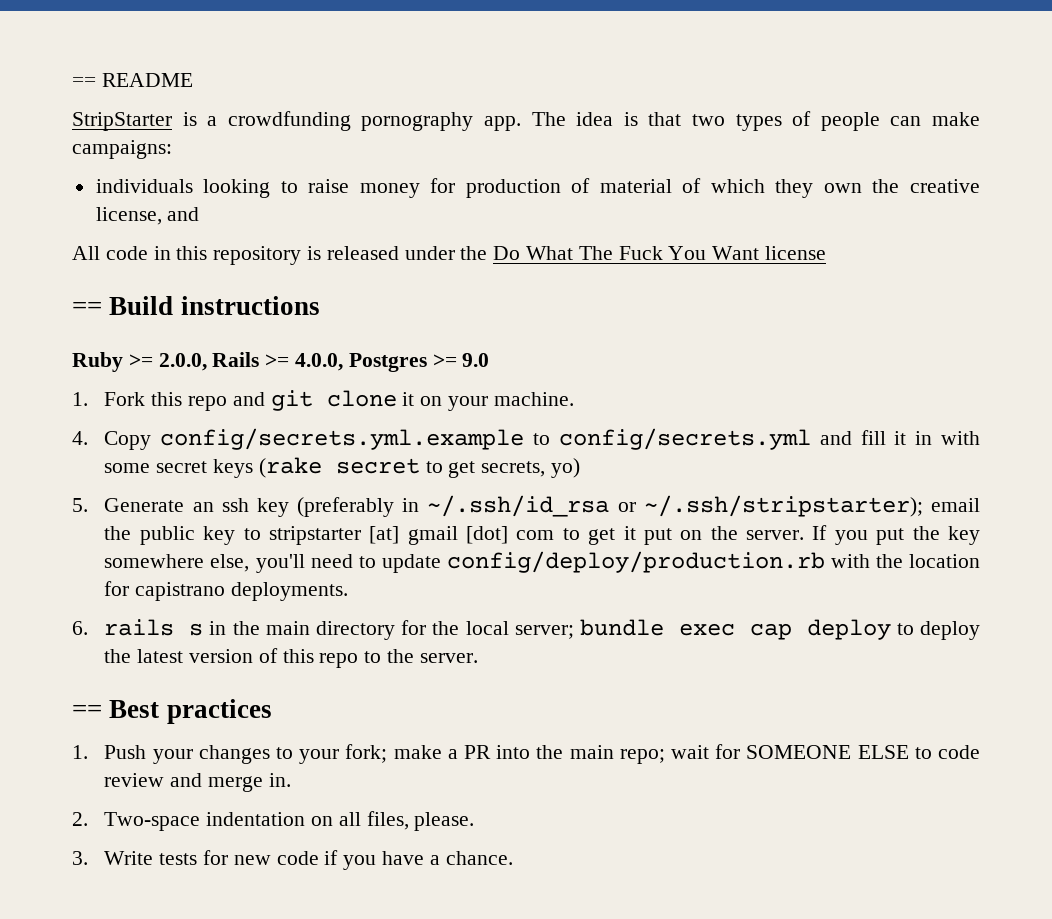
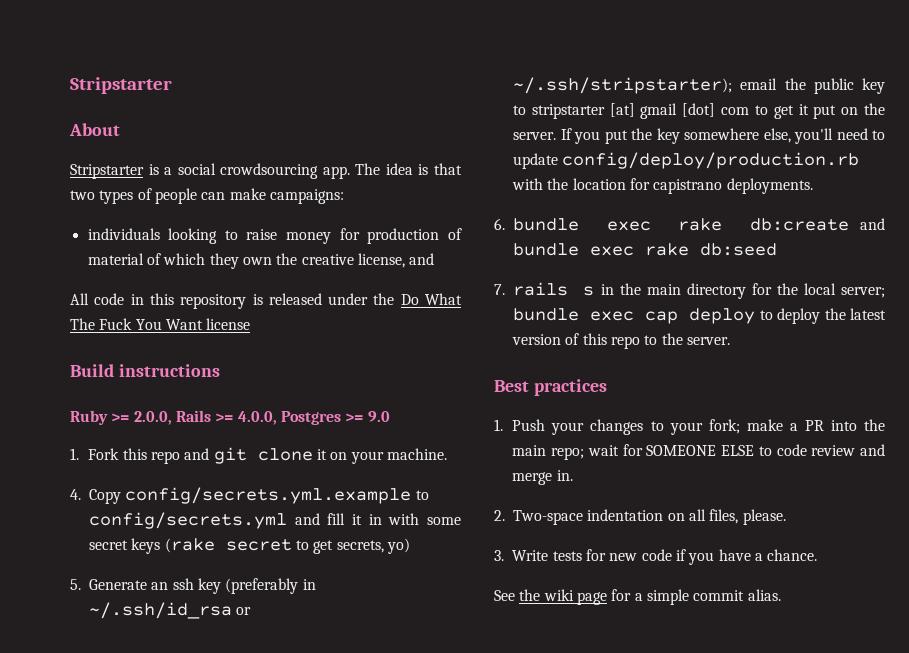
[72,73,193,87] [72,111,474,131] == README // StripStarter is a crowdfunding pornography -> [70,77,172,94] [69,123,120,136] [70,163,319,179] Stripstarter // About // Stripstarter is a social crowdsourcing
[72,302,102,315] == -> (251, 324) none
(88, 628) none -> [513,218,885,231] [513,243,777,256] [494,284,505,295] bundle exec rake db:create and bundle exec rake db:seed // 7.
[72,705,102,718] == -> (730, 341) none
(513, 858) none -> [494,589,781,605] // See the wiki page for a simple commit alias.

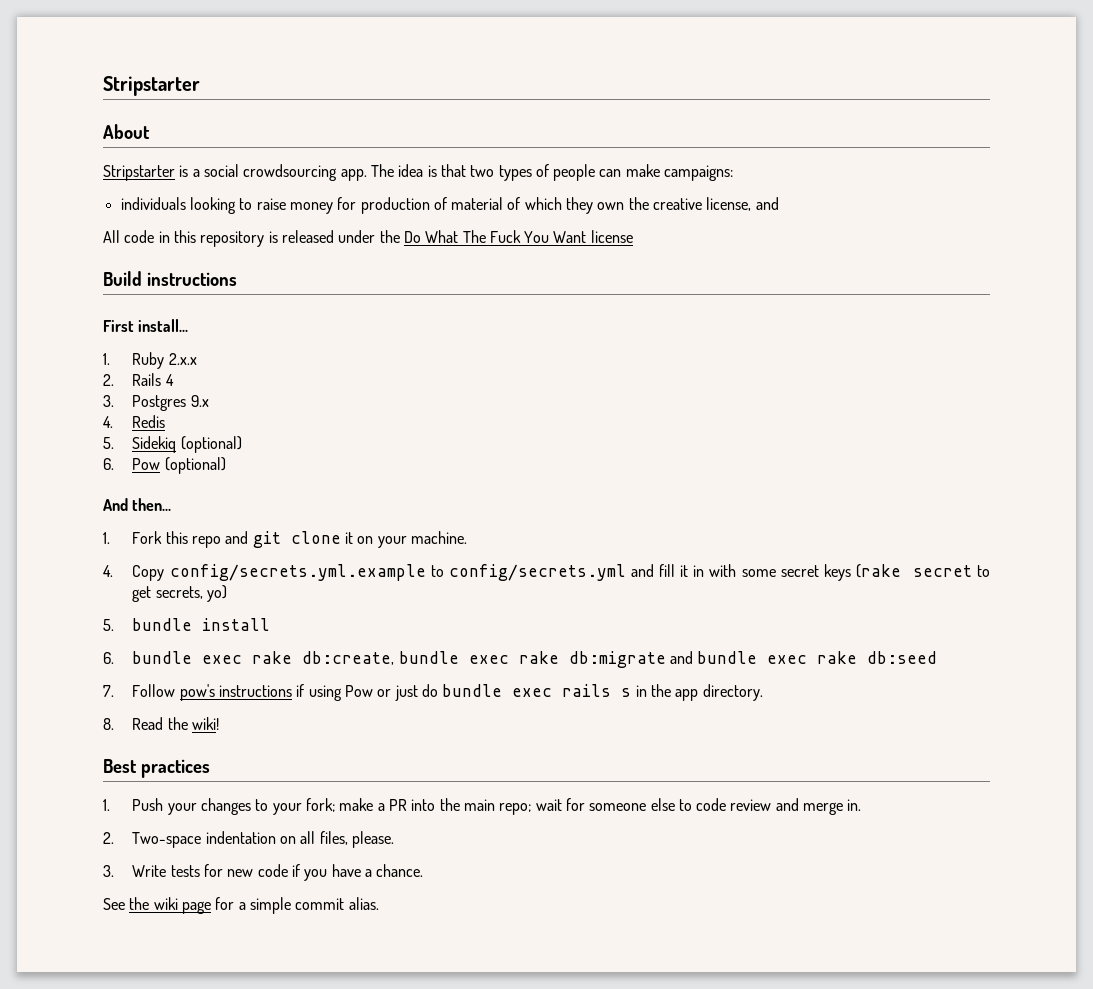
[70,410,390,425] Ruby >= 2.0.0, Rails >= 4.0.0, Postgres >= 9.0 -> [103,319,189,332] [103,352,197,369] [103,373,174,386] [103,395,209,411] [103,415,166,428] [103,436,242,453] [103,457,226,474] [103,498,172,511] First install... // 1. Ruby 2.x.x // 2. Rails 4 // 3. Postgres 9.x // 4. Redis // 5. Sidekiq (optional) // 6. Pow (optional) // And then...
[89,578,316,594] [89,602,252,619] [513,77,885,94] [513,103,885,119] [513,128,885,144] [513,152,860,169] [512,178,813,194] Generate an ssh key (preferably in ~/.ssh/id_rsa or ~/.ssh/stripstarter); email the public key to stripstarter [at] gmail [dot] com to get it put on the server. If you put the key somewhere else, you'll need to update config/deploy/production.rb with the location for capistrano deployments. -> [132,618,271,631] bundle install
[750,218,850,231] db:create -> [302,651,666,668] db:create, bundle exec rake db:migrate
[513,282,885,299] [513,308,886,324] [512,333,730,349] rails s in the main directory for the local server; bundle exec cap deploy to deploy the latest version of this repo to the server. -> [132,684,763,701] [103,717,220,730] Follow pow's instructions if using Pow or just do bundle exec rails s in the app directory. // 8. Read the wiki!
[646,445,755,456] SOMEONE ELSE -> [589,798,675,811] someone else

